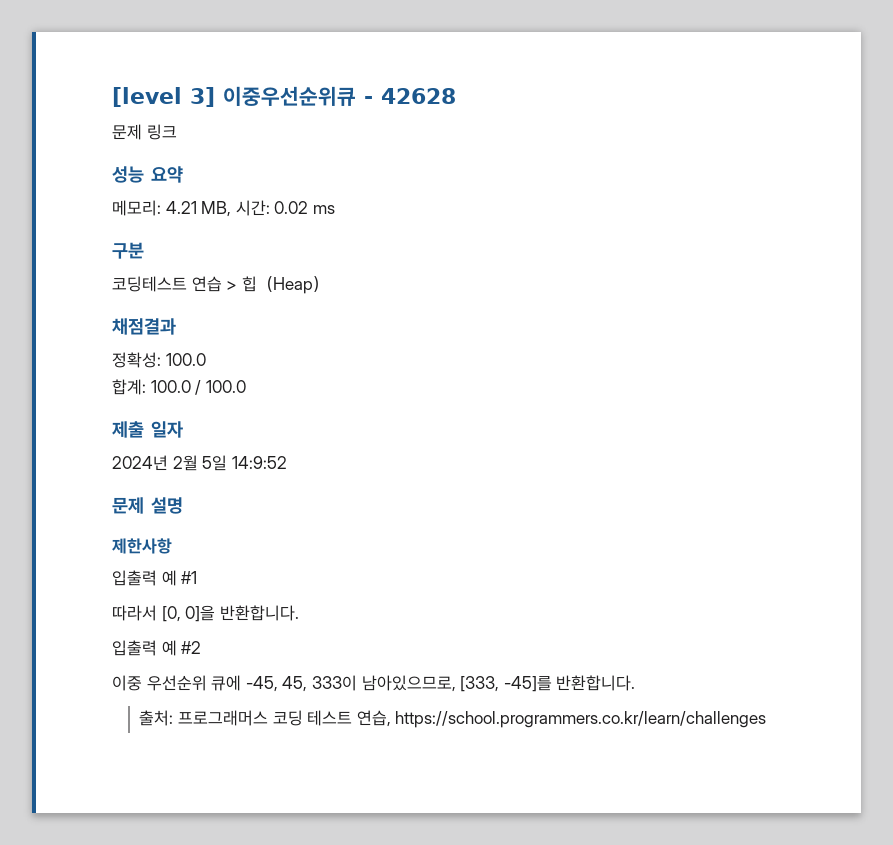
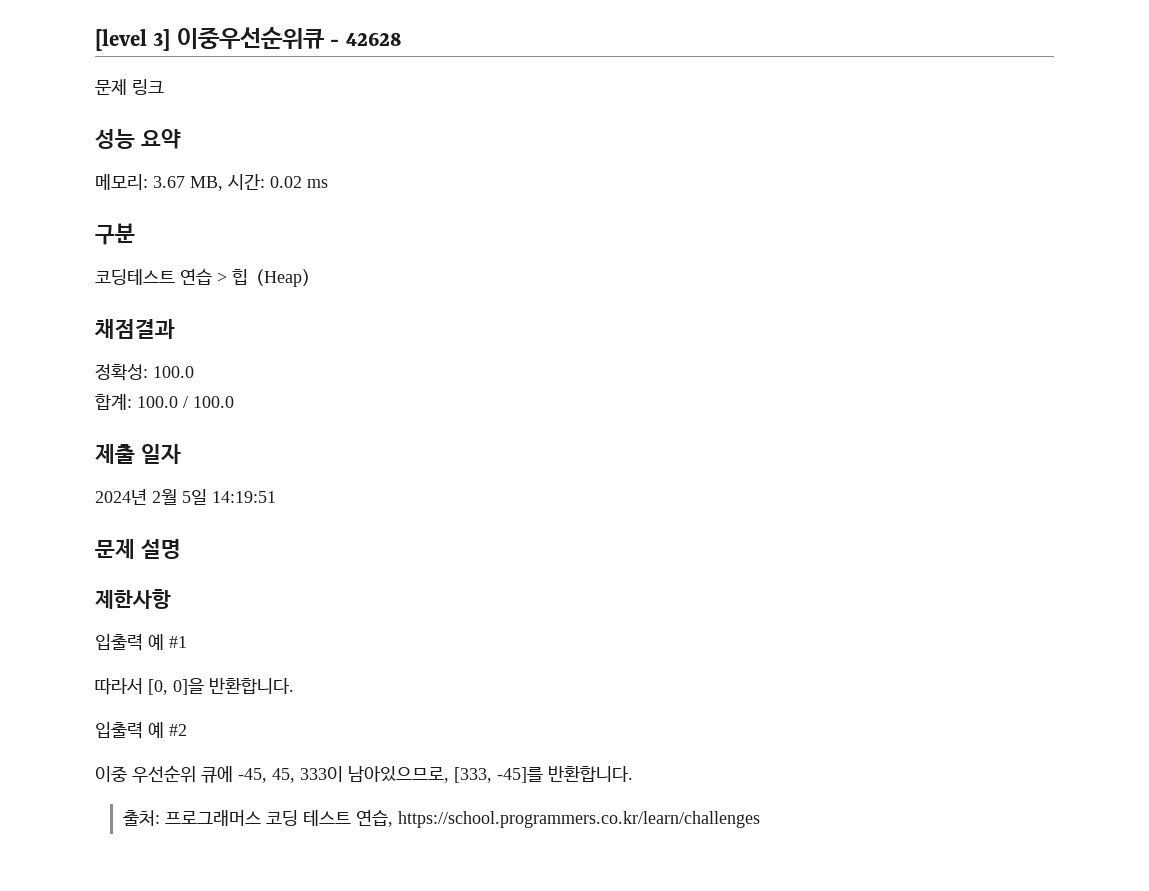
[165,201,197,214] 4.21 -> [153,176,185,188] 3.67
[231,456,287,469] 14:9:52 -> [212,491,276,503] 14:19:51

